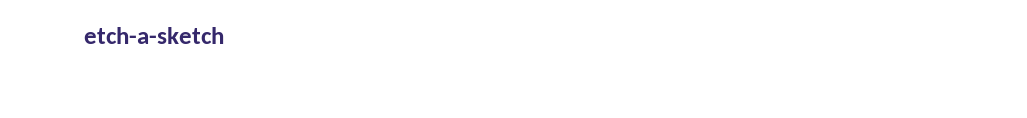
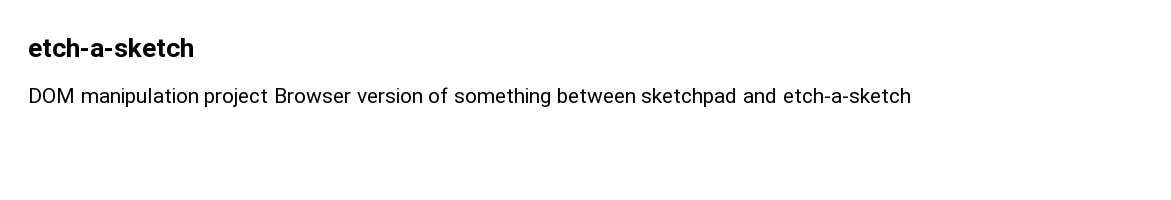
[84,27,224,44] etch-a-sketch -> [28,38,194,57] [28,87,911,107] etch-a-sketch // DOM manipulation project Browser version of something between sketchpad and etch-a-sketch

